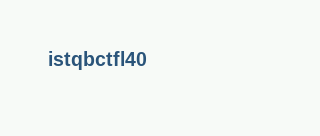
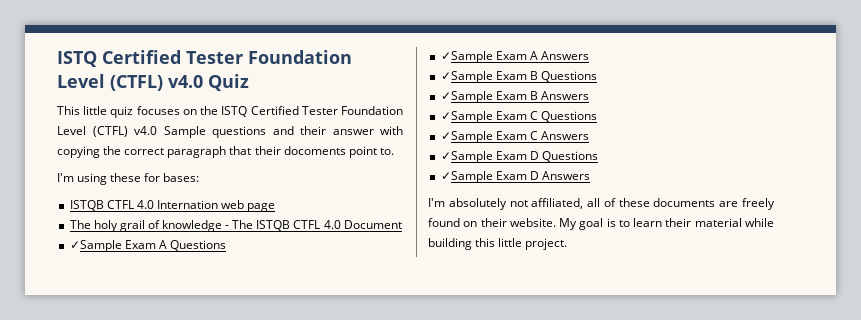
[48,51,147,70] istqbctfl40 -> [57,50,352,67] [57,74,249,91] [57,106,404,118] [57,126,403,138] [57,146,394,158] [57,173,200,185] [69,200,276,212] [69,220,402,232] [69,240,226,252] [440,51,589,63] [440,71,597,83] [440,91,589,103] [440,111,597,123] [440,131,589,143] [440,151,598,163] [440,171,590,183] [428,198,775,210] [428,218,774,230] [428,238,568,250] ISTQ Certified Tester Foundation Level (CTFL) v4.0 Quiz // This little quiz focuses on the ISTQ Certified Tester Foundation Level (CTFL) v4.0 Sample questions and their answer with copying the correct paragraph that their docoments point to. // I'm using these for bases: // ISTQB CTFL 4.0 Internation web page // The holy grail of knowledge - The ISTQB CTFL 4.0 Document // ✓Sample Exam A Questions // ✓Sample Exam A Answers // ✓Sample Exam B Questions // ✓Sample Exam B Answers // ✓Sample Exam C Questions // ✓Sample Exam C Answers // ✓Sample Exam D Questions // ✓Sample Exam D Answers // I'm absolutely not affiliated, all of these documents are freely found on their website. My goal is to learn their material while building this little project.

